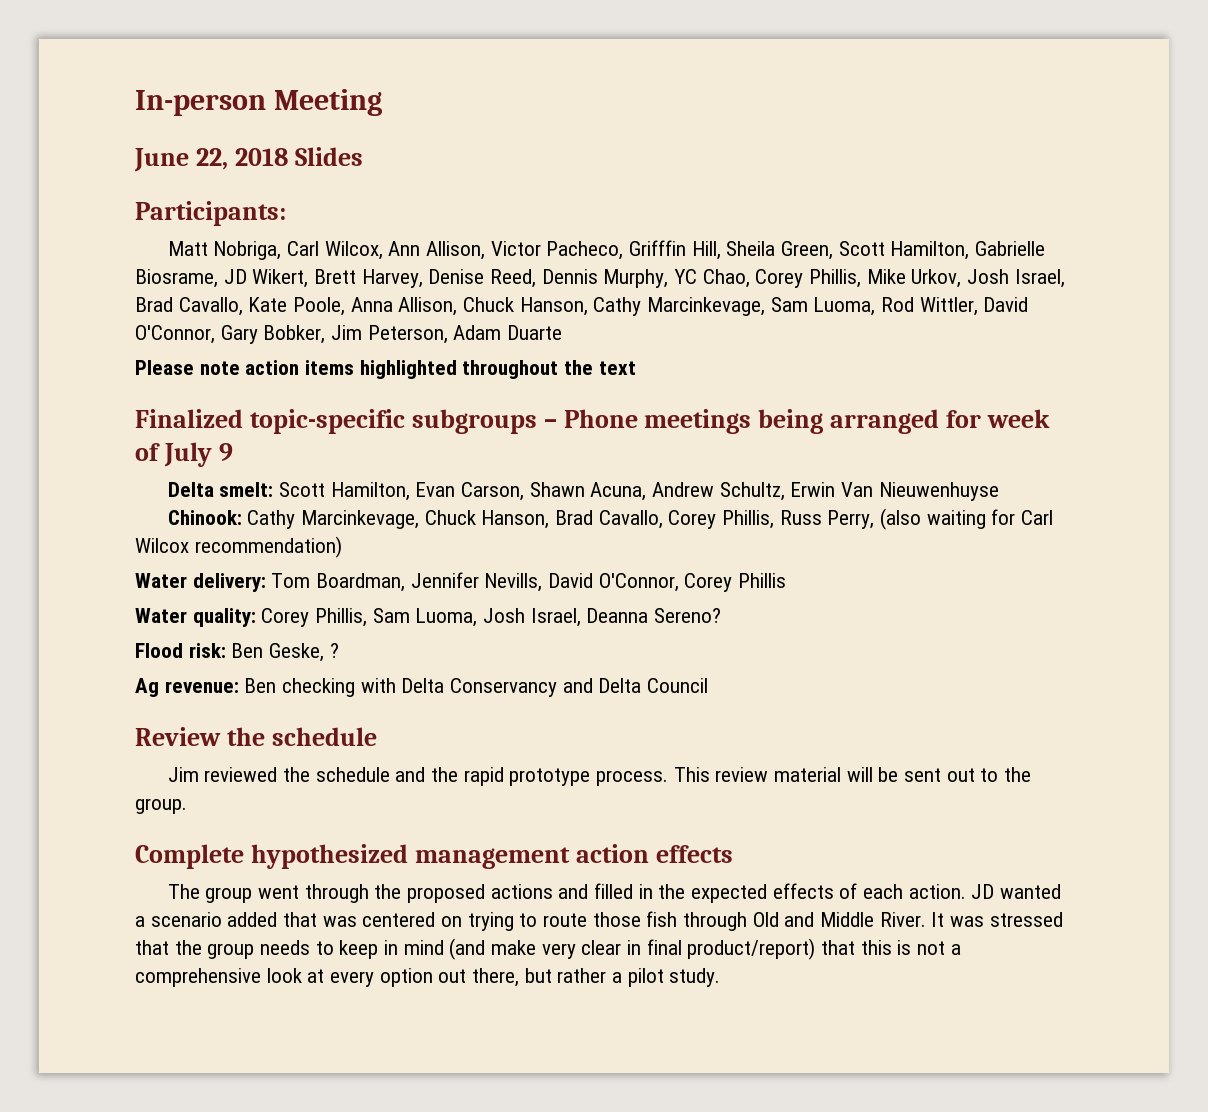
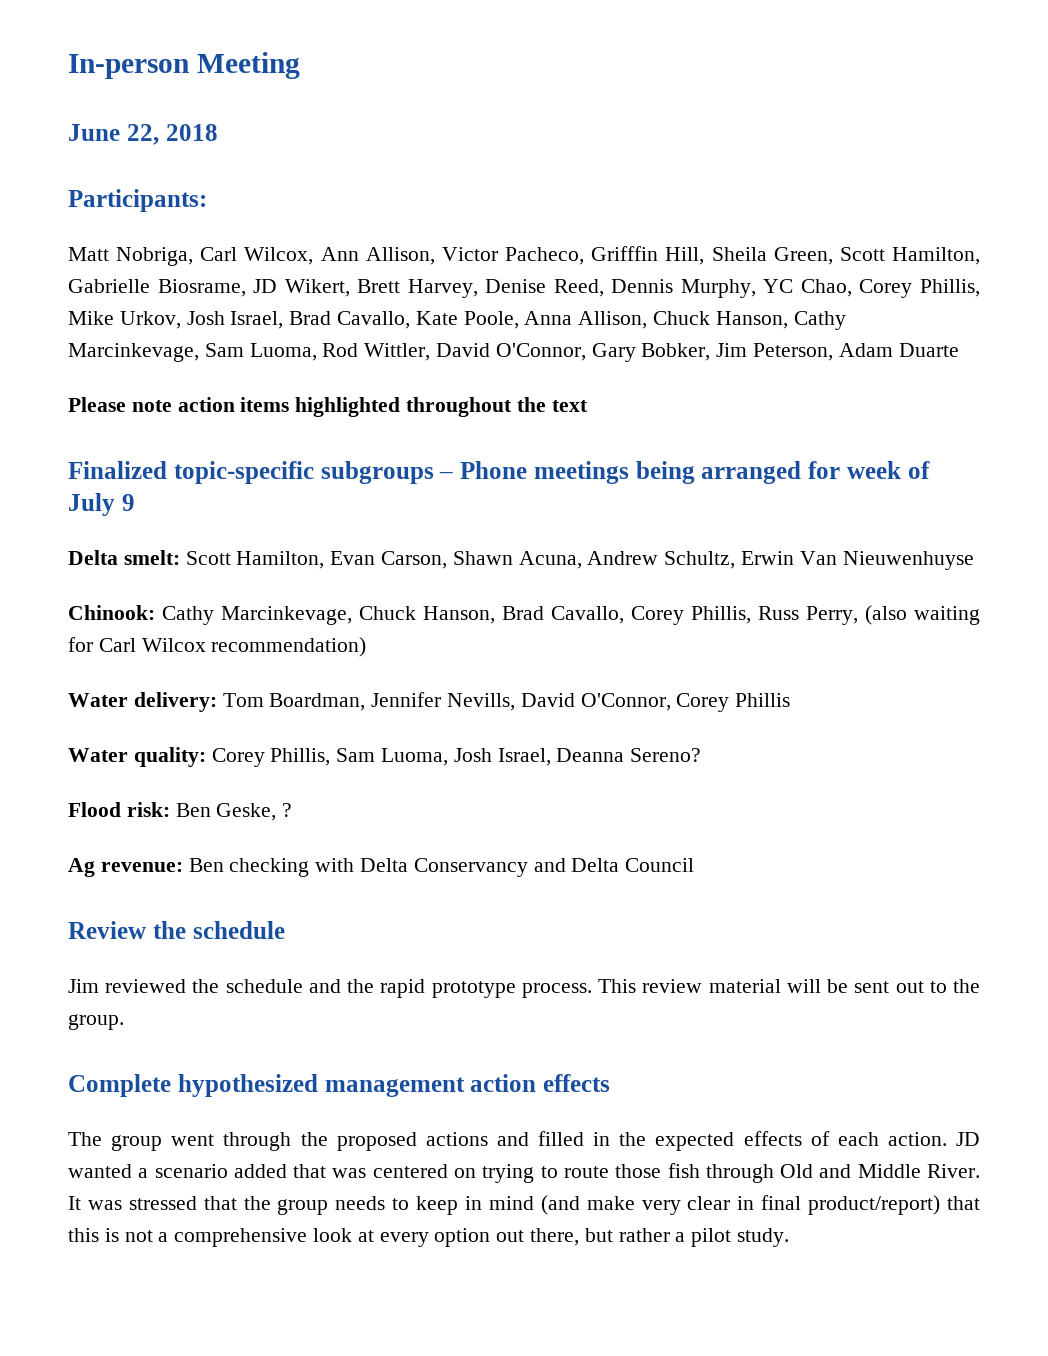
[294,147,363,166] Slides -> (218, 132) none

